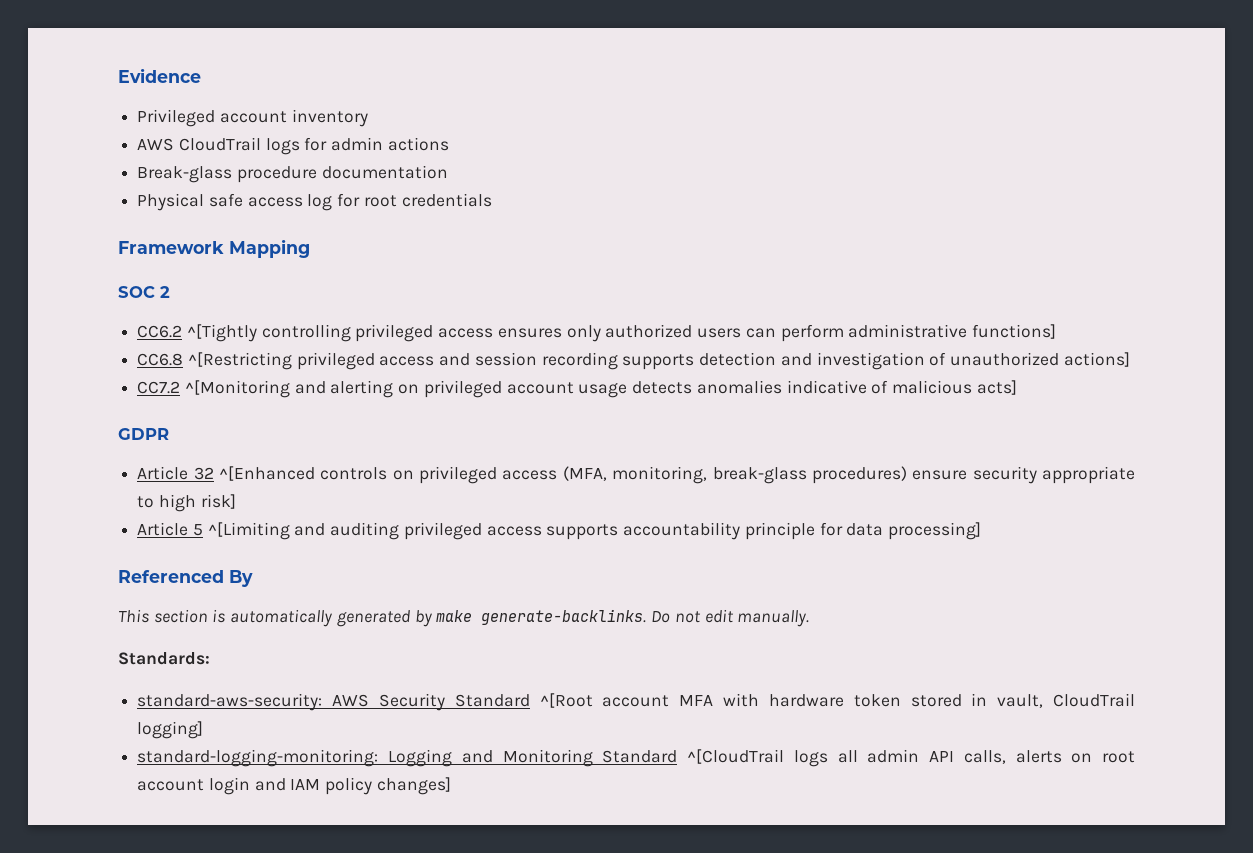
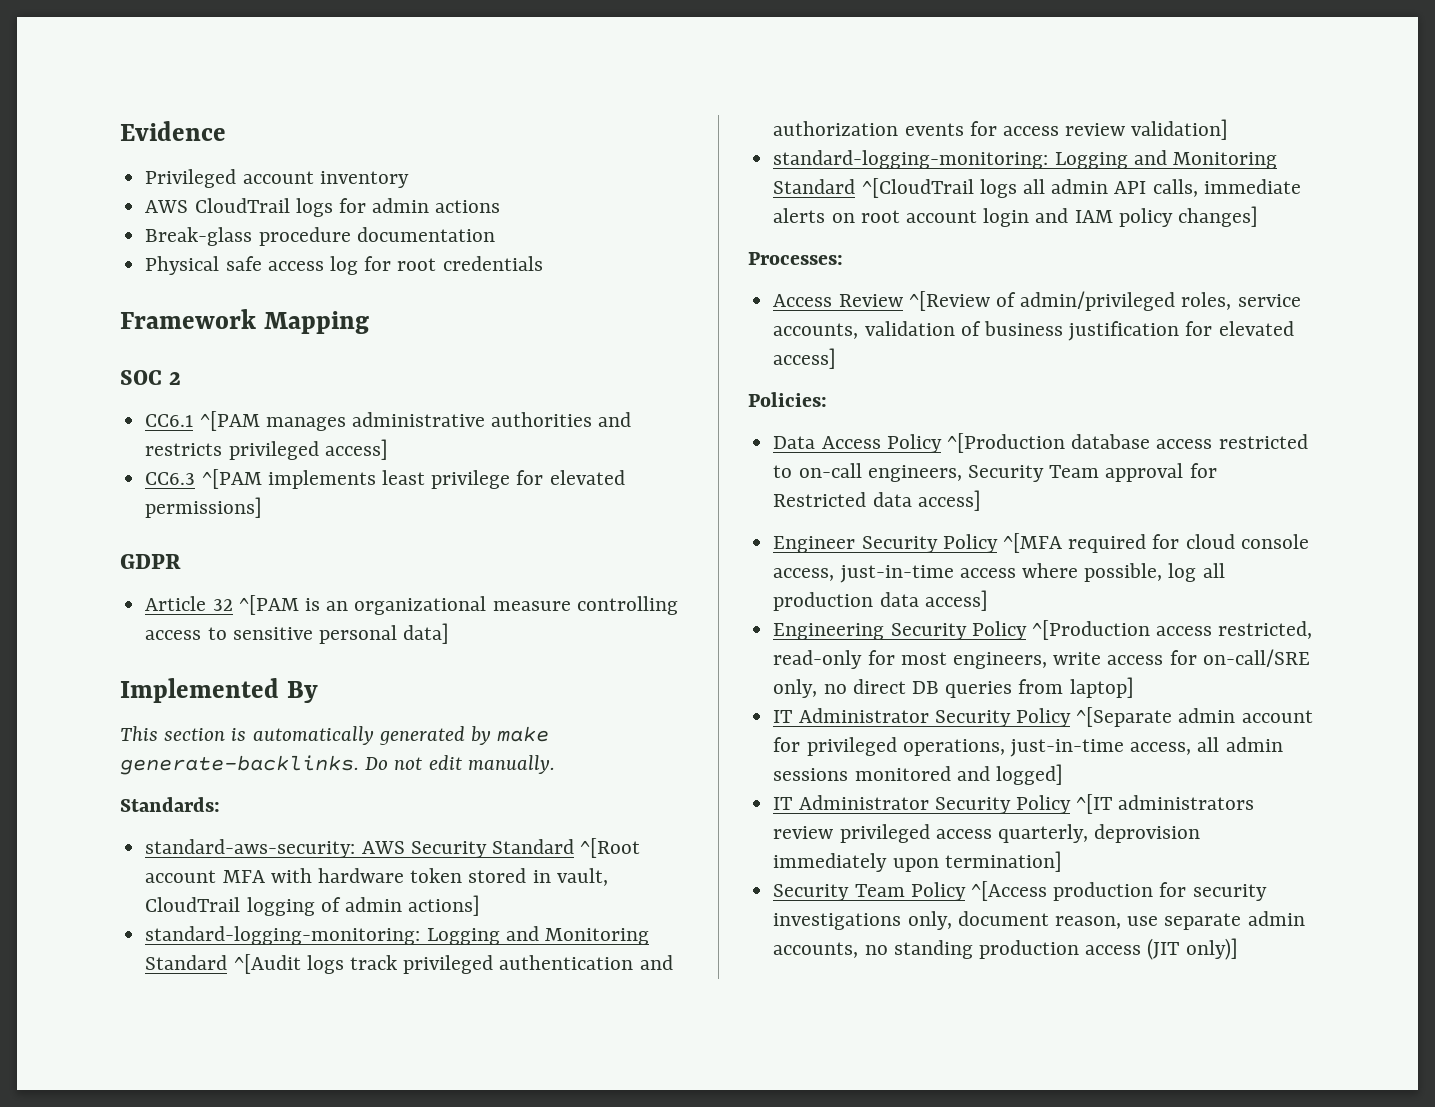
[137,324,1056,342] [137,352,1130,370] [137,380,1017,398] [118,428,169,440] [137,466,1136,484] [137,494,236,512] [137,522,981,540] [118,570,224,583] CC6.2 ^[Tightly controlling privileged access ensures only authorized users can perform administrative functions] // CC6.8 ^[Restricting privileged access and session recording supports detection and investigation of unauthorized actions] // CC7.2 ^[Monitoring and alerting on privileged account usage detects anomalies indicative of malicious acts] // GDPR // Article 32 ^[Enhanced controls on privileged access (MFA, monitoring, break-glass procedures) ensure security appropriate to high risk] // Article 5 ^[Limiting and auditing privileged access supports accountability principle for data processing] // Referenced -> [145,411,632,431] [145,439,388,460] [145,469,625,489] [145,497,263,518] [120,554,181,569] [145,595,678,615] [145,623,450,644] [120,678,279,703] CC6.1 ^[PAM manages administrative authorities and restricts privileged access] // CC6.3 ^[PAM implements least privilege for elevated permissions] // GDPR // Article 32 ^[PAM is an organizational measure controlling access to sensitive personal data] // Implemented
[137,721,204,739] logging] -> [246,895,481,916] [145,926,649,945] [145,954,673,974] [773,119,1229,140] logging of admin actions] // standard-logging-monitoring: Logging and Monitoring Standard ^[Audit logs track privileged authentication and authorization events for access review validation]
(1006, 757) none -> [1203,179,1301,194] immediate
(451, 786) none -> [748,252,843,265] [773,291,1301,311] [773,321,1294,341] [773,348,837,369] [748,392,827,407] [773,433,1308,453] [773,463,1217,482] [773,490,981,511] [773,533,1309,553] [773,563,1225,583] [773,590,988,611] [773,620,1313,640] [773,649,1310,669] [773,677,1134,698] [773,707,1313,727] [773,737,1283,757] [773,764,1063,785] [773,794,1255,814] [773,824,1201,843] [773,851,1062,872] [773,881,1267,901] [773,911,1305,930] [773,938,1238,960] // Processes: // Access Review ^[Review of admin/privileged roles, service accounts, validation of business justification for elevated access] // Policies: // Data Access Policy ^[Production database access restricted to on-call engineers, Security Team approval for Restricted data access] // Engineer Security Policy ^[MFA required for cloud console access, just-in-time access where possible, log all production data access] // Engineering Security Policy ^[Production access restricted, read-only for most engineers, write access for on-call/SRE only, no direct DB queries from laptop] // IT Administrator Security Policy ^[Separate admin account for privileged operations, just-in-time access, all admin sessions monitored and logged] // IT Administrator Security Policy ^[IT administrators review privileged access quarterly, deprovision immediately upon termination] // Security Team Policy ^[Access production for security investigations only, document reason, use separate admin accounts, no standing production access (JIT only)]

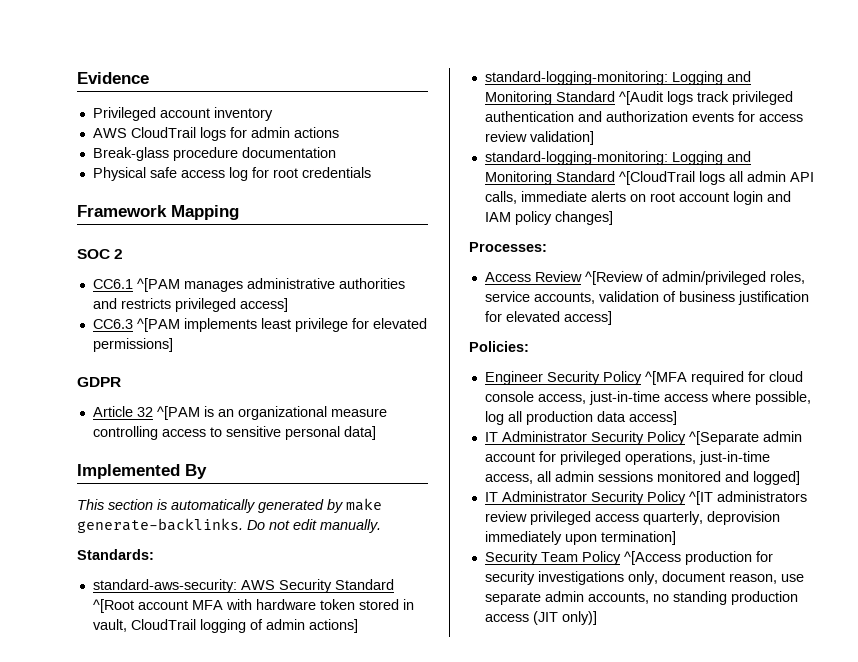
[773,433,1308,453] [773,463,1217,482] [773,490,981,511] // Data Access Policy ^[Production database access restricted to on-call engineers, Security Team approval for Restricted data access] -> (529, 346) none
[773,620,1313,640] [773,649,1310,669] [773,677,1134,698] // Engineering Security Policy ^[Production access restricted, read-only for most engineers, write access for on-call/SRE only, no direct DB queries from laptop] -> (677, 418) none

